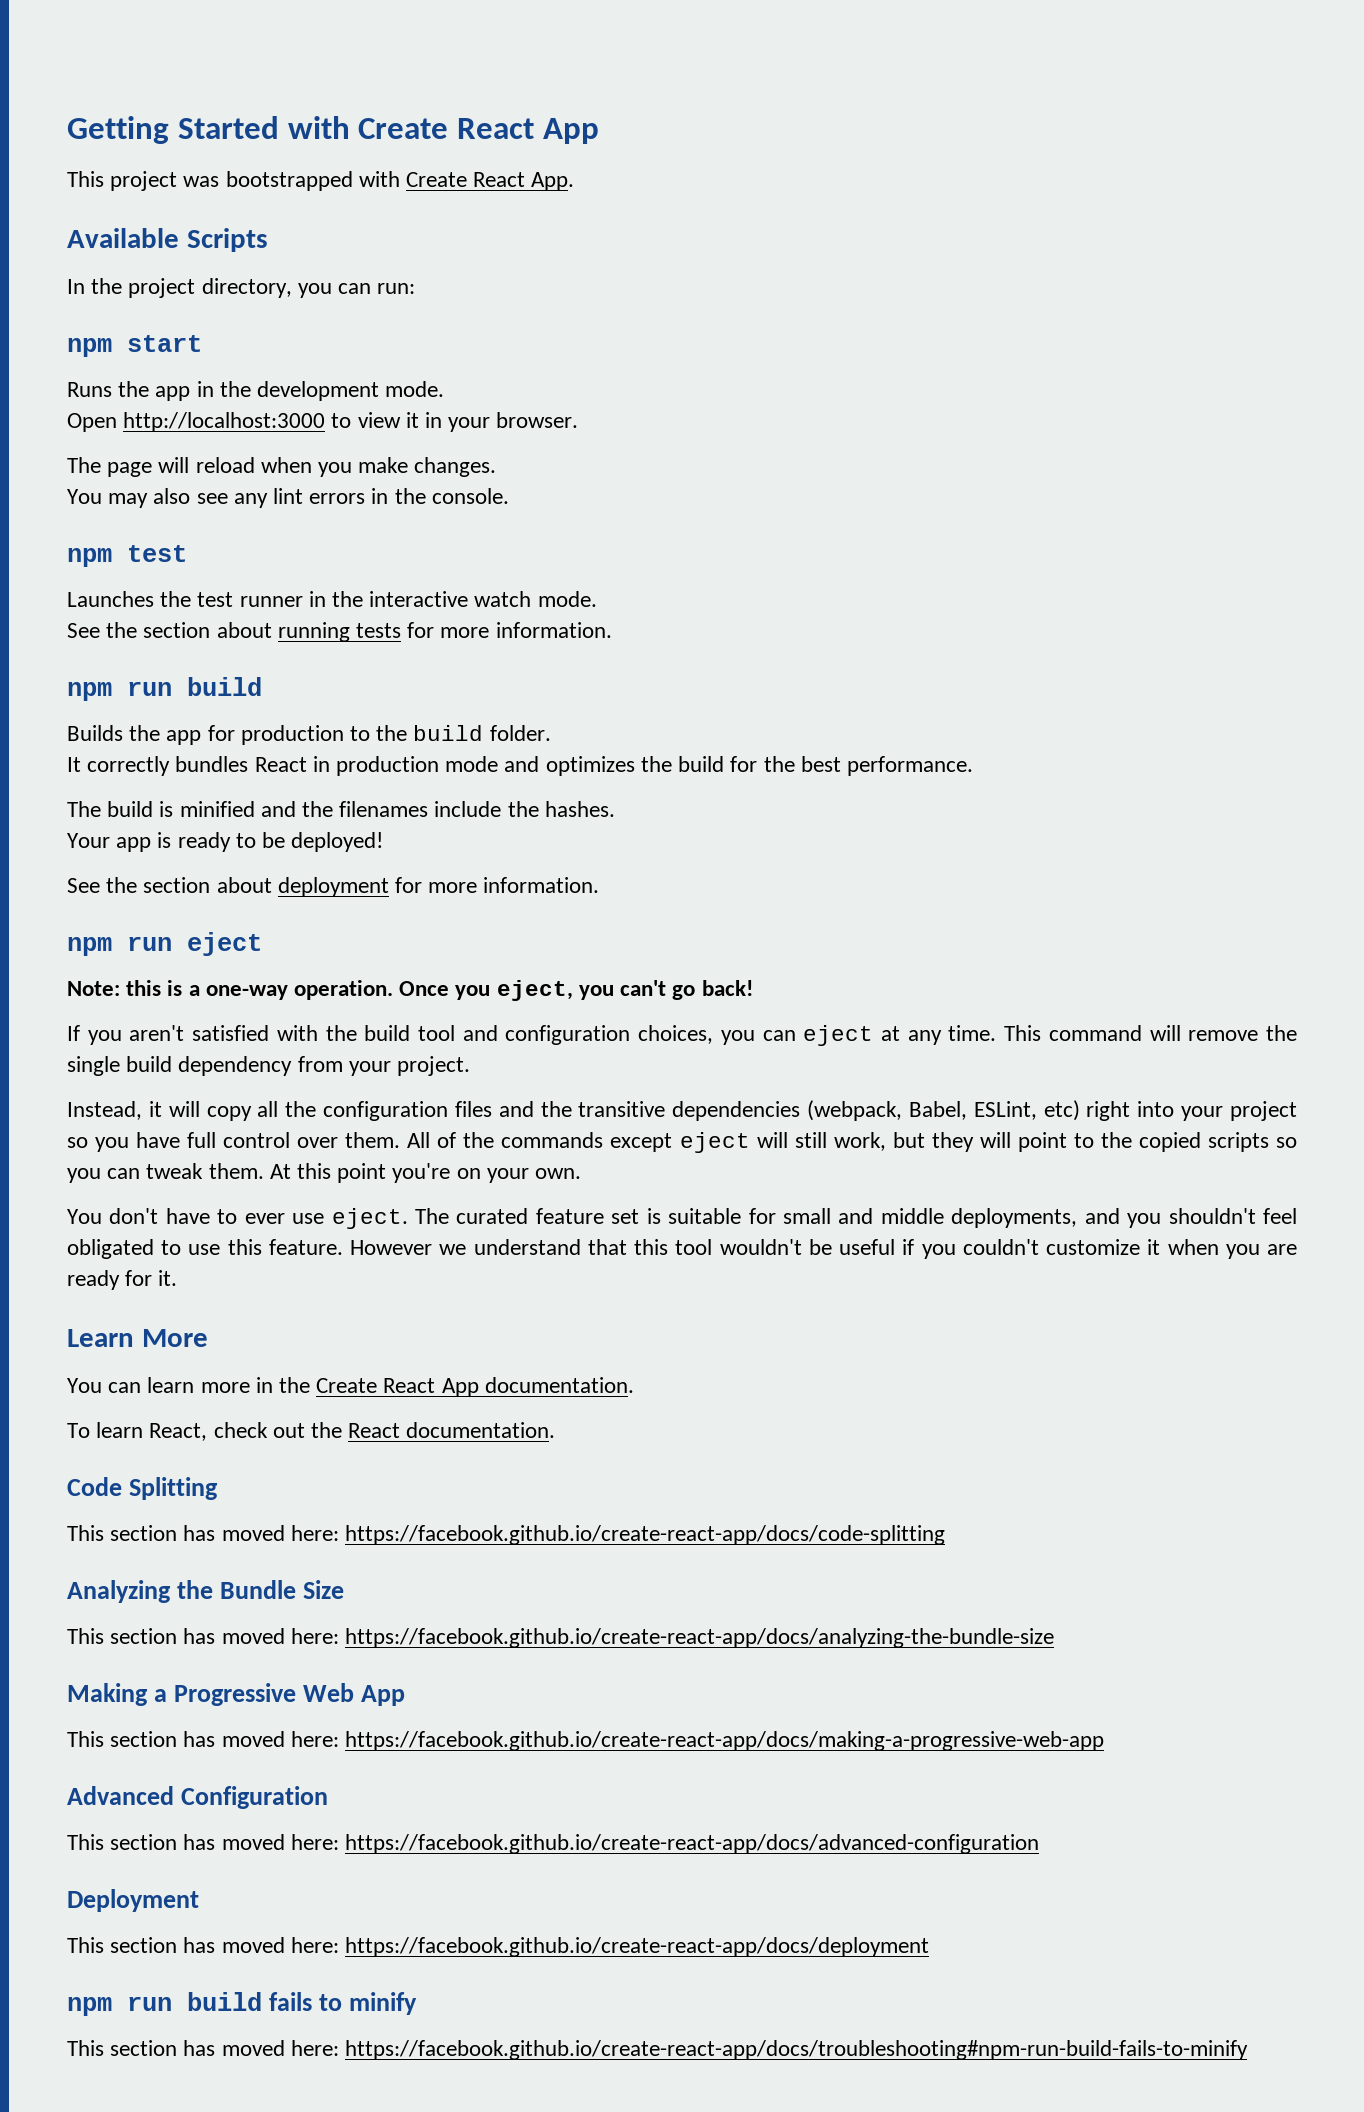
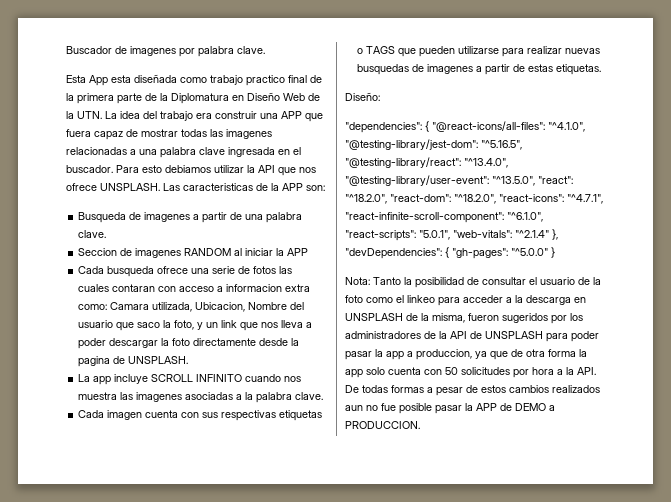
[67,116,599,144] [67,171,575,191] [67,228,268,252] [67,278,416,298] [67,335,202,357] [67,381,445,401] [67,412,579,432] [67,457,497,477] [67,488,509,508] [67,545,187,567] [67,591,597,607] [67,622,612,642] [67,677,262,701] [67,725,551,745] [67,756,973,776] [67,801,615,817] [67,832,384,852] [67,877,600,897] [67,932,262,956] [67,980,753,1001] [67,1025,1297,1046] [67,1056,471,1076] [67,1100,1298,1121] [67,1132,1297,1153] [67,1163,582,1183] [67,1208,1297,1229] [67,1239,1297,1259] [67,1270,178,1290] [67,1329,208,1347] [67,1377,634,1397] [67,1422,556,1441] [67,1477,219,1500] [67,1525,946,1545] [67,1580,345,1603] [67,1628,1055,1648] [67,1683,406,1706] [67,1731,1105,1751] [67,1786,329,1809] [67,1834,1040,1854] [67,1889,199,1912] [67,1937,930,1957] [67,1992,418,2016] [67,2040,1249,2060] Getting Started with Create React App // This project was bootstrapped with Create React App. // Available Scripts // In the project directory, you can run: // npm start // Runs the app in the development mode. // Open http://localhost:3000 to view it in your browser. // The page will reload when you make changes. // You may also see any lint errors in the console. // npm test // Launches the test runner in the interactive watch mode. // See the section about running tests for more information. // npm run build // Builds the app for production to the build folder. // It correctly bundles React in production mode and optimizes the build for the best performance. // The build is minified and the filenames include the hashes. // Your app is ready to be deployed! // See the section about deployment for more information. // npm run eject // Note: this is a one-way operation. Once you eject, you can't go back! // If you aren't satisfied with the build tool and configuration choices, you can eject at any time. This command will remove the single build dependency from your project. // Instead, it will copy all the configuration files and the transitive dependencies (webpack, Babel, ESLint, etc) right into your project so you have full control over them. All of the commands except eject will still work, but they will point to the copied scripts so you can tweak them. At this point you're on your own. // You don't have to ever use eject. The curated feature set is suitable for small and middle deployments, and you shouldn't feel obligated to use this feature. However we understand that this tool wouldn't be useful if you couldn't customize it when you are ready for it. // Learn More // You can learn more in the Create React App documentation. // To learn React, check out the React documentation. // Code Splitting // This section has moved here: https://facebook.github.io/create-react-app/docs/code-splitting // Analyzing the Bundle Size // This section has moved here: https://facebook.github.io/create-react-app/docs/analyzing-the-bundle-size // Making a Progressive Web App // This section has moved here: https://facebook.github.io/create-react-app/docs/making-a-progressive-web-app // Advanced Configuration // This section has moved here: https://facebook.github.io/create-react-app/docs/advanced-configuration // Deployment // This section has moved here: https://facebook.github.io/create-react-app/docs/deployment // npm run build fails to minify // This section has moved here: https://facebook.github.io/create-react-app/docs/troubleshooting#npm-run-build-fails-to-minify -> [66,46,265,57] [66,74,322,86] [66,92,320,104] [66,111,323,122] [66,129,272,140] [66,147,301,158] [66,165,316,176] [66,183,325,191] [78,212,303,223] [78,230,107,238] [78,248,309,258] [78,266,293,277] [78,284,311,292] [78,302,305,312] [78,320,313,331] [78,338,300,349] [78,356,189,367] [78,374,302,385] [78,392,324,403] [78,410,323,421] [357,46,601,57] [357,64,602,75] [345,92,380,101] [345,121,585,133] [345,139,522,150] [345,157,508,168] [345,175,573,186] [345,194,603,204] [345,212,543,223] [345,229,558,241] [345,247,555,259] [345,277,601,288] [345,295,586,306] [345,313,583,324] [345,331,599,342] [345,349,587,360] [345,367,596,378] [345,385,600,396] [345,403,555,414] [345,421,420,429] Buscador de imagenes por palabra clave. // Esta App esta diseñada como trabajo practico final de la primera parte de la Diplomatura en Diseño Web de la UTN. La idea del trabajo era construir una APP que fuera capaz de mostrar todas las imagenes relacionadas a una palabra clave ingresada en el buscador. Para esto debiamos utilizar la API que nos ofrece UNSPLASH. Las caracteristicas de la APP son: // Busqueda de imagenes a partir de una palabra clave. // Seccion de imagenes RANDOM al iniciar la APP // Cada busqueda ofrece una serie de fotos las cuales contaran con acceso a informacion extra como: Camara utilizada, Ubicacion, Nombre del usuario que saco la foto, y un link que nos lleva a poder descargar la foto directamente desde la pagina de UNSPLASH. // La app incluye SCROLL INFINITO cuando nos muestra las imagenes asociadas a la palabra clave. // Cada imagen cuenta con sus respectivas etiquetas o TAGS que pueden utilizarse para realizar nuevas busquedas de imagenes a partir de estas etiquetas. // Diseño: // "dependencies": { "@react-icons/all-files": "^4.1.0", "@testing-library/jest-dom": "^5.16.5", "@testing-library/react": "^13.4.0", "@testing-library/user-event": "^13.5.0", "react": "^18.2.0", "react-dom": "^18.2.0", "react-icons": "^4.7.1", "react-infinite-scroll-component": "^6.1.0", "react-scripts": "5.0.1", "web-vitals": "^2.1.4" }, "devDependencies": { "gh-pages": "^5.0.0" } // Nota: Tanto la posibilidad de consultar el usuario de la foto como el linkeo para acceder a la descarga en UNSPLASH de la misma, fueron sugeridos por los administradores de la API de UNSPLASH para poder pasar la app a produccion, ya que de otra forma la app solo cuenta con 50 solicitudes por hora a la API. De todas formas a pesar de estos cambios realizados aun no fue posible pasar la APP de DEMO a PRODUCCION.

